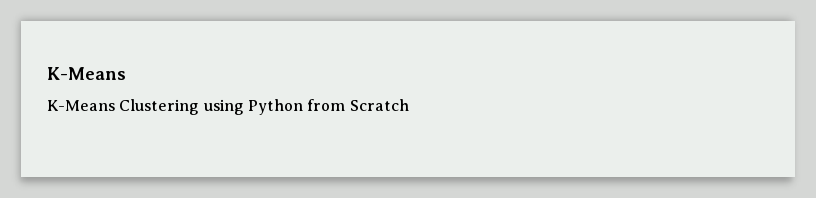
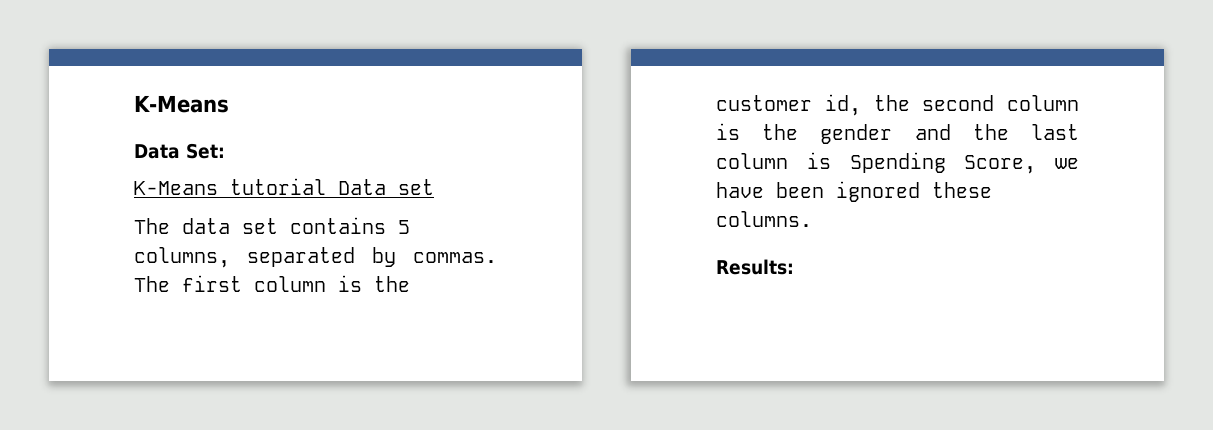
[47,67,126,80] [47,99,409,115] K-Means // K-Means Clustering using Python from Scratch -> [134,95,229,113] [134,143,225,159] [134,178,434,195] [134,217,410,234] [134,247,497,268] [134,275,410,292] [716,94,1079,116] [716,123,1079,144] [716,152,1079,174] [716,181,992,202] [716,211,812,227] [716,259,794,275] K-Means // Data Set: // K-Means tutorial Data set // The data set contains 5 columns, separated by commas. The first column is the customer id, the second column is the gender and the last column is Spending Score, we have been ignored these columns. // Results:

